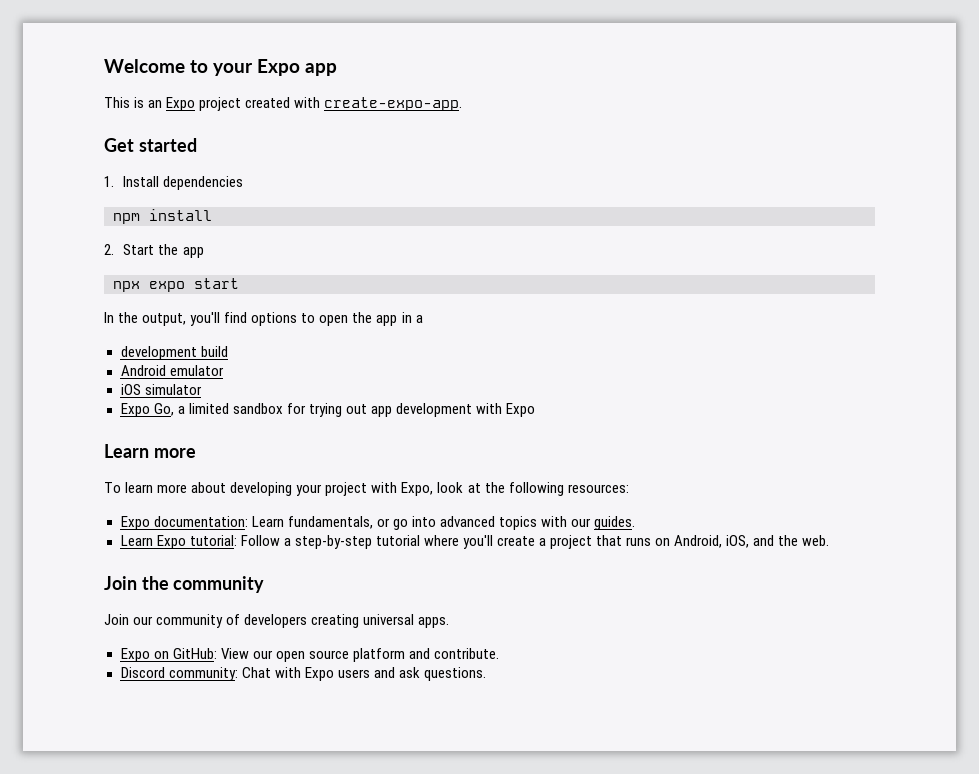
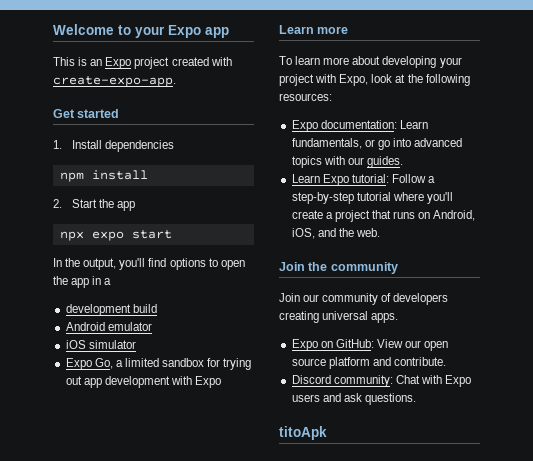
(486, 674) none -> [279,426,327,440] // titoApk

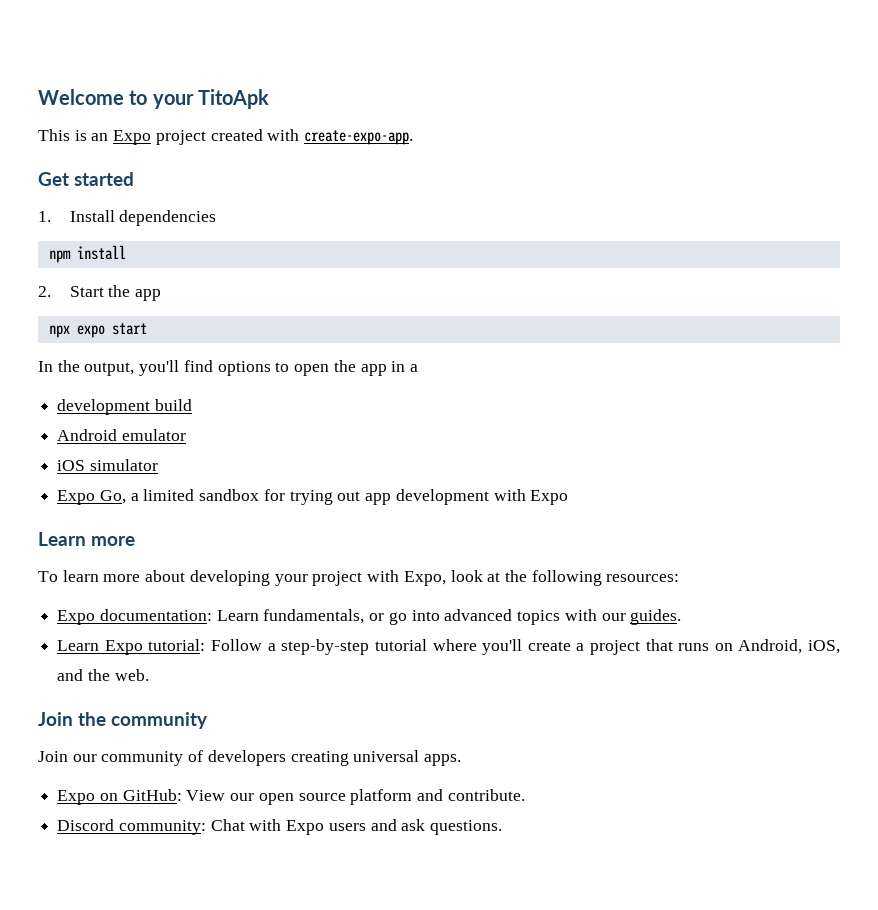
[168,25,229,38] Expo app -> [198,89,270,109] TitoApk
[279,426,327,440] // titoApk -> (503, 827) none

